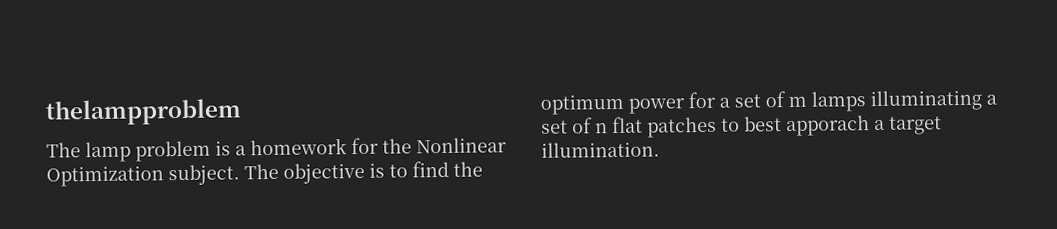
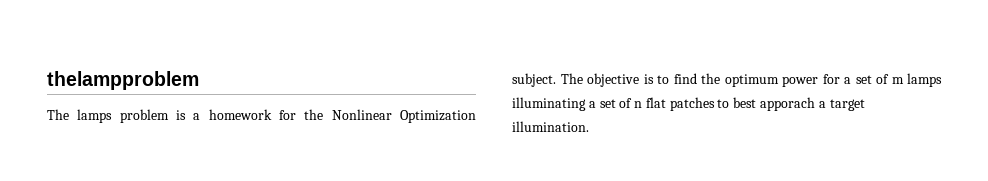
[85,141,131,163] lamp -> [77,109,113,123] lamps

